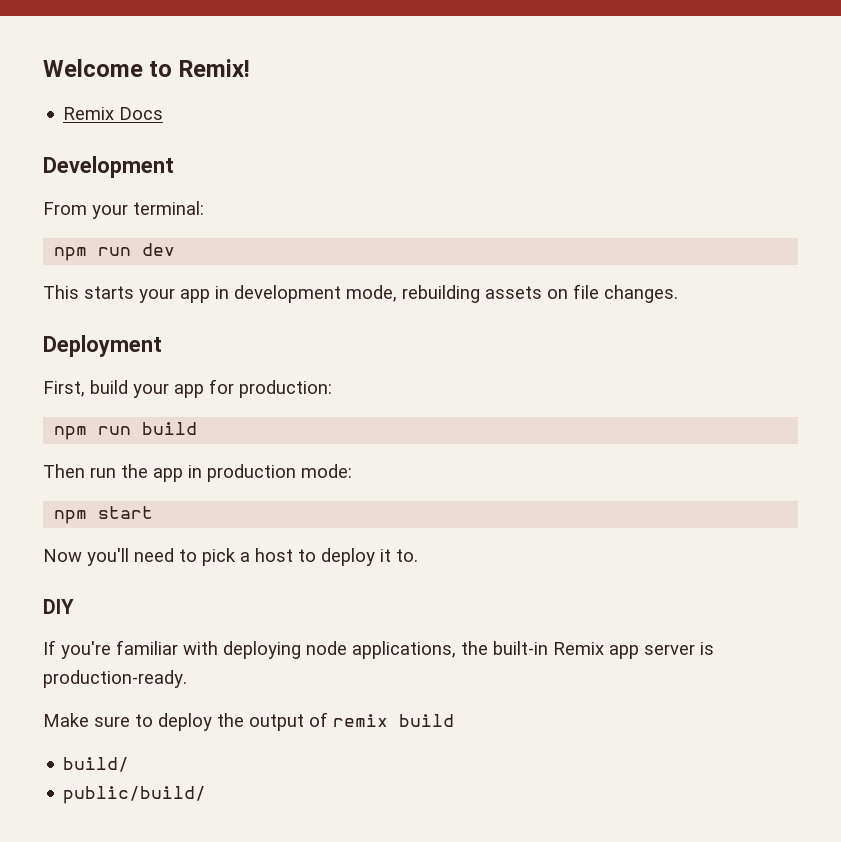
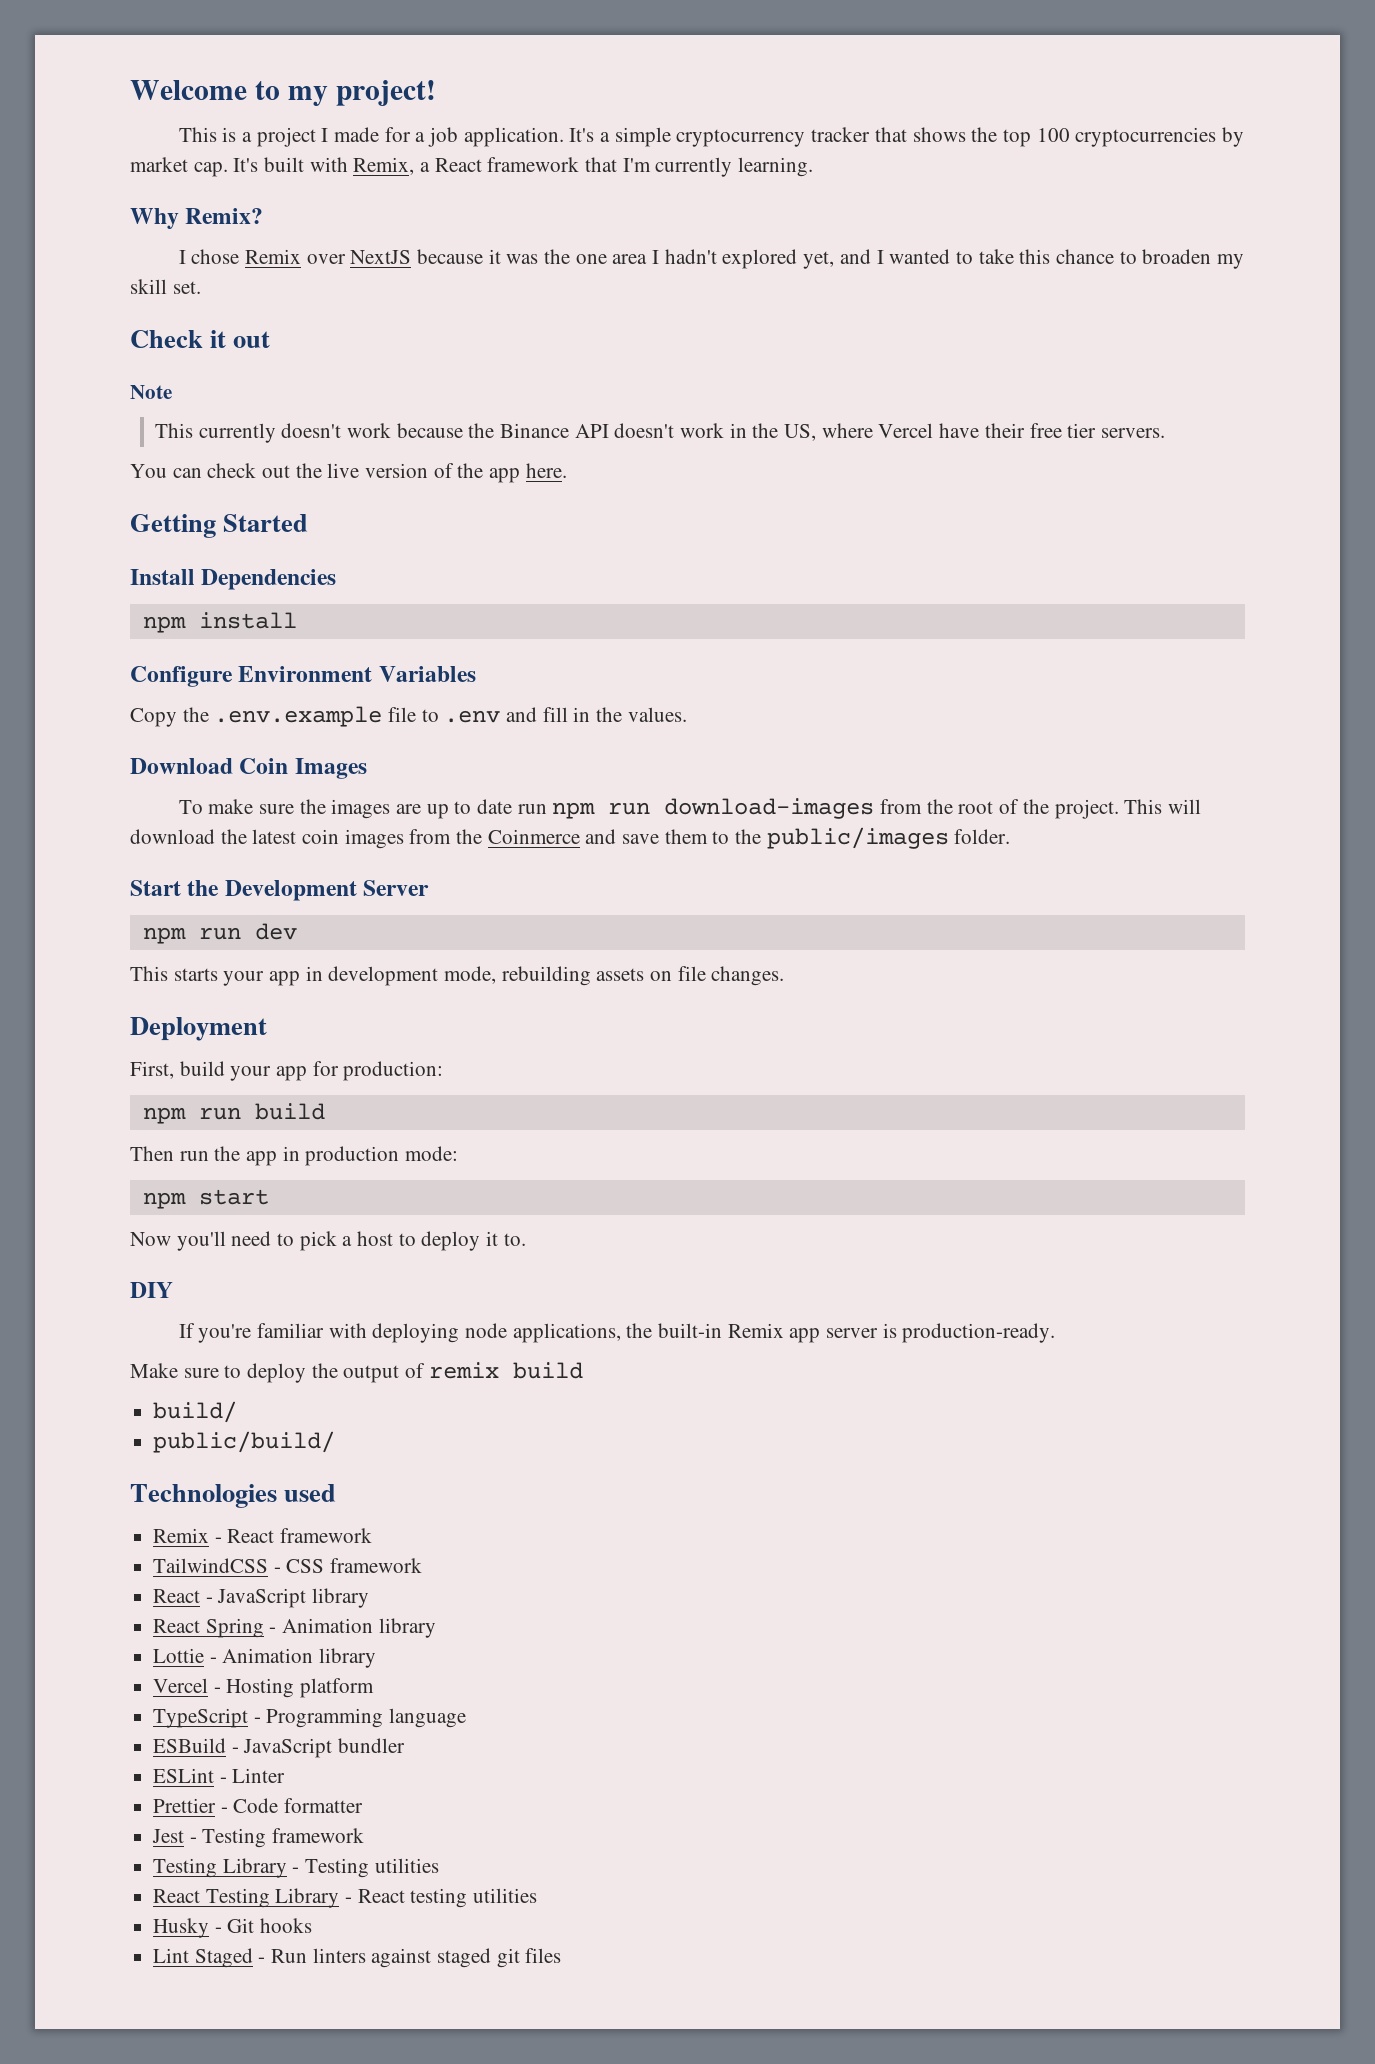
[178,59,250,77] [63,107,164,120] [43,156,174,178] [43,201,204,219] Remix! // Remix Docs // Development // From your terminal: -> [287,80,436,106] [178,127,1244,147] [130,157,814,177] [130,208,264,229] [178,249,1244,269] [130,279,201,294] [130,330,271,348] [130,385,172,399] [155,423,1165,443] [130,463,567,483] [130,514,309,538] [130,569,337,590] [142,612,297,633] [130,666,476,687] [130,706,687,727] [130,758,367,779] [178,798,1201,819] [130,827,1011,849] [130,880,430,901] my project! // This is a project I made for a job application. It's a simple cryptocurrency tracker that shows the top 100 cryptocurrencies by market cap. It's built with Remix, a React framework that I'm currently learning. // Why Remix? // I chose Remix over NextJS because it was the one area I hadn't explored yet, and I wanted to take this chance to broaden my skill set. // Check it out // Note // This currently doesn't work because the Binance API doesn't work in the US, where Vercel have their free tier servers. // You can check out the live version of the app here. // Getting Started // Install Dependencies // npm install // Configure Environment Variables // Copy the .env.example file to .env and fill in the values. // Download Coin Images // To make sure the images are up to date run npm run download-images from the root of the project. This will download the latest coin images from the Coinmerce and save them to the public/images folder. // Start the Development Server
(207, 795) none -> [130,1484,337,1508] [153,1528,373,1543] [153,1558,423,1573] [153,1588,370,1608] [153,1618,436,1638] [153,1648,377,1668] [153,1678,375,1698] [153,1708,467,1728] [153,1738,406,1758] [153,1768,286,1783] [153,1798,364,1813] [152,1828,365,1848] [153,1858,439,1878] [153,1888,538,1908] [153,1918,313,1938] [153,1948,562,1968] // Technologies used // Remix - React framework // TailwindCSS - CSS framework // React - JavaScript library // React Spring - Animation library // Lottie - Animation library // Vercel - Hosting platform // TypeScript - Programming language // ESBuild - JavaScript bundler // ESLint - Linter // Prettier - Code formatter // Jest - Testing framework // Testing Library - Testing utilities // React Testing Library - React testing utilities // Husky - Git hooks // Lint Staged - Run linters against staged git files

